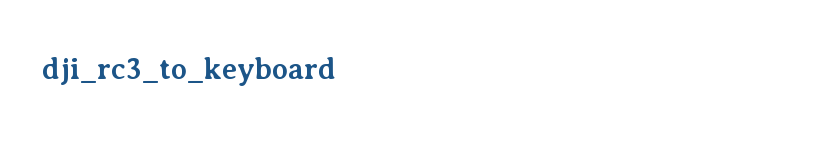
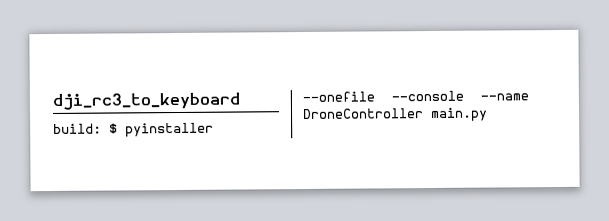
(336, 71) none -> [53,122,214,138] [302,90,529,103] [302,107,488,123] // build: $ pyinstaller --onefile --console --name DroneController main.py

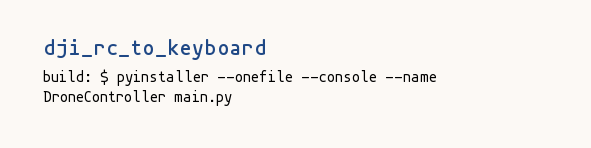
[52,92,240,110] dji_rc3_to_keyboard -> [43,39,267,60] dji_rc_to_keyboard

